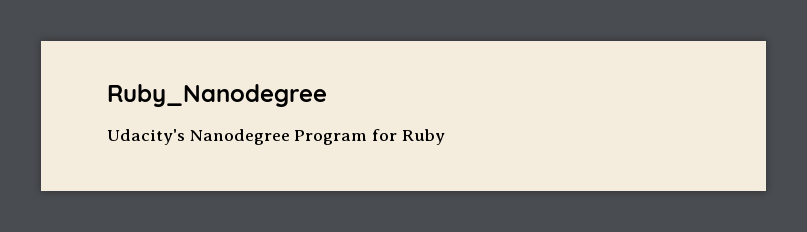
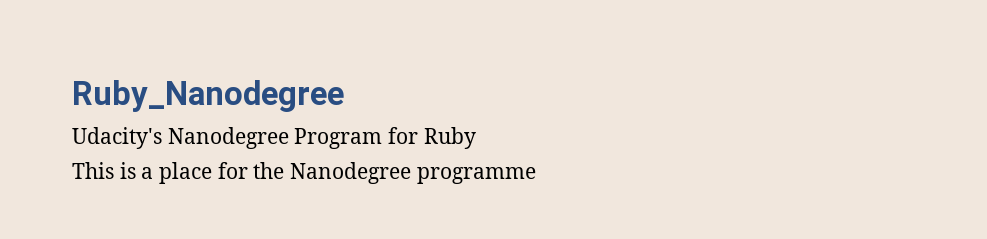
(445, 137) none -> [72,162,536,184] // This is a place for the Nanodegree programme

